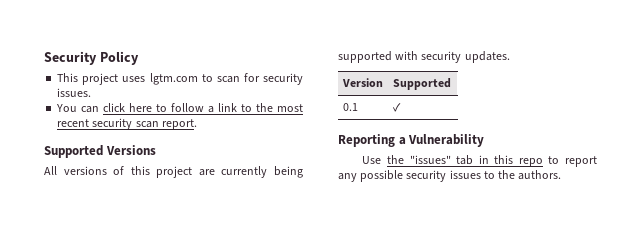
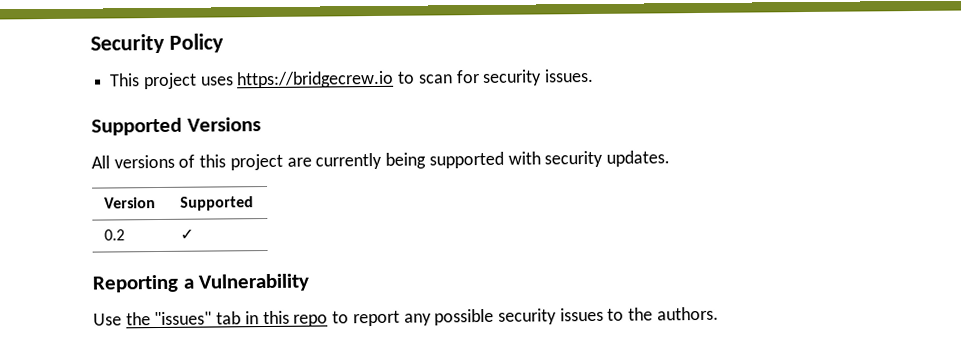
[149,73,198,85] lgtm.com -> [236,70,395,89] https://bridgecrew.io
[56,103,303,113] [57,118,197,130] // You can click here to follow a link to the most recent security scan report. -> (595, 75) none
[342,103,358,111] 0.1 -> [104,229,126,241] 0.2

